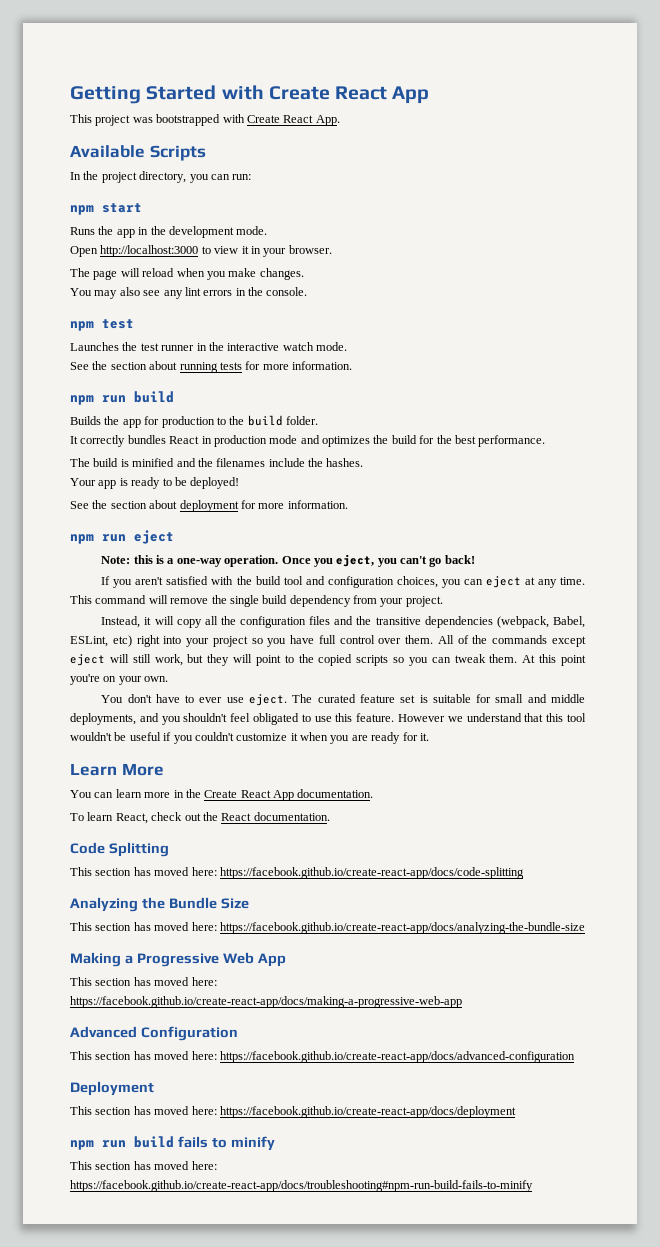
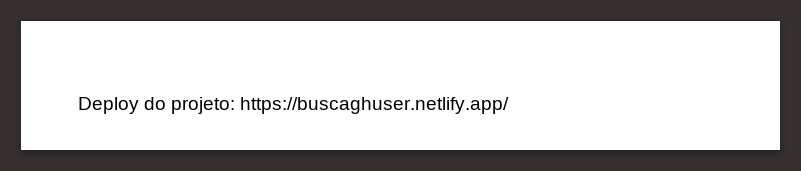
[70,85,430,104] [70,114,340,126] [70,145,206,161] [70,171,252,183] [70,203,142,215] [70,226,268,238] [70,245,332,257] [70,268,304,280] [70,287,308,299] [70,319,134,331] [70,342,347,351] [70,361,352,373] [70,391,174,405] [70,415,318,428] [70,435,546,447] [70,458,364,467] [70,477,240,489] [70,500,348,512] [70,530,174,544] [101,554,475,567] [101,576,586,588] [70,595,443,607] [101,616,585,628] [70,635,586,647] [70,654,587,666] [70,674,169,685] [101,694,586,706] [70,713,587,725] [70,732,429,744] [70,763,164,776] [70,789,374,801] [70,812,330,824] [70,842,169,857] [70,867,524,879] [70,897,249,912] [70,922,585,934] [70,952,286,967] [70,977,217,986] [70,996,462,1008] [70,1026,238,1041] [70,1051,575,1063] [70,1081,154,1096] [70,1106,516,1118] [70,1136,275,1151] [70,1161,217,1170] [70,1180,533,1192] Getting Started with Create React App // This project was bootstrapped with Create React App. // Available Scripts // In the project directory, you can run: // npm start // Runs the app in the development mode. // Open http://localhost:3000 to view it in your browser. // The page will reload when you make changes. // You may also see any lint errors in the console. // npm test // Launches the test runner in the interactive watch mode. // See the section about running tests for more information. // npm run build // Builds the app for production to the build folder. // It correctly bundles React in production mode and optimizes the build for the best performance. // The build is minified and the filenames include the hashes. // Your app is ready to be deployed! // See the section about deployment for more information. // npm run eject // Note: this is a one-way operation. Once you eject, you can't go back! // If you aren't satisfied with the build tool and configuration choices, you can eject at any time. This command will remove the single build dependency from your project. // Instead, it will copy all the configuration files and the transitive dependencies (webpack, Babel, ESLint, etc) right into your project so you have full control over them. All of the commands except eject will still work, but they will point to the copied scripts so you can tweak them. At this point you're on your own. // You don't have to ever use eject. The curated feature set is suitable for small and middle deployments, and you shouldn't feel obligated to use this feature. However we understand that this tool wouldn't be useful if you couldn't customize it when you are ready for it. // Learn More // You can learn more in the Create React App documentation. // To learn React, check out the React documentation. // Code Splitting // This section has moved here: https://facebook.github.io/create-react-app/docs/code-splitting // Analyzing the Bundle Size // This section has moved here: https://facebook.github.io/create-react-app/docs/analyzing-the-bundle-size // Making a Progressive Web App // This section has moved here: https://facebook.github.io/create-react-app/docs/making-a-progressive-web-app // Advanced Configuration // This section has moved here: https://facebook.github.io/create-react-app/docs/advanced-configuration // Deployment // This section has moved here: https://facebook.github.io/create-react-app/docs/deployment // npm run build fails to minify // This section has moved here: https://facebook.github.io/create-react-app/docs/troubleshooting#npm-run-build-fails-to-minify -> [78,97,510,114] Deploy do projeto: https://buscaghuser.netlify.app/

